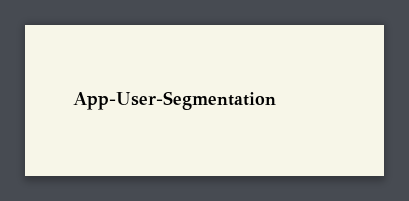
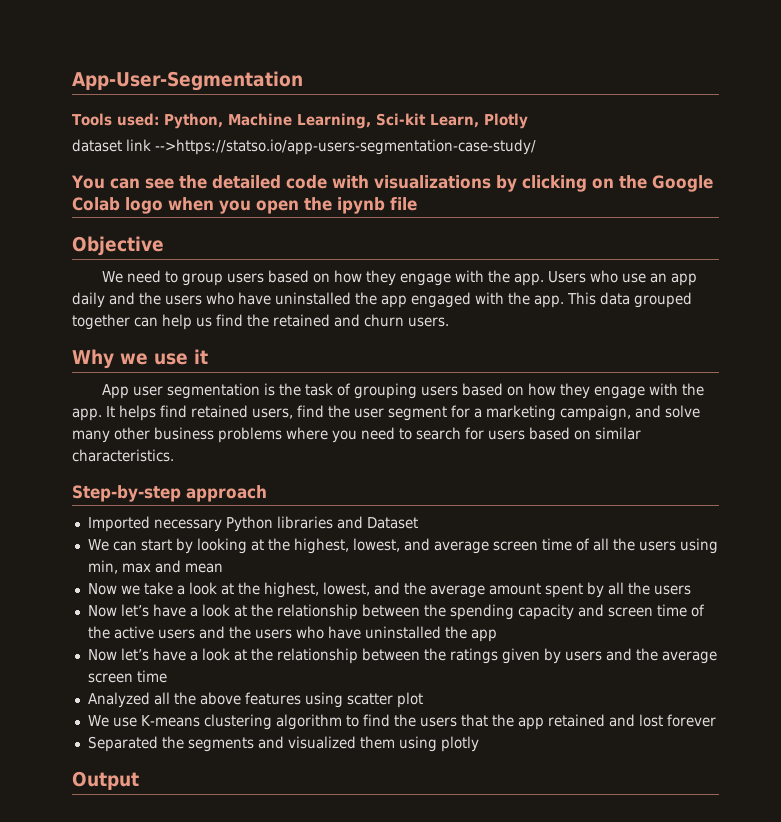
(276, 100) none -> [72,113,528,129] [72,139,536,155] [71,175,713,192] [72,197,417,214] [72,236,164,256] [101,270,697,286] [72,292,692,308] [72,314,449,330] [72,349,208,369] [101,383,704,399] [72,405,700,421] [72,427,641,443] [72,449,174,462] [72,485,267,502] [87,516,418,532] [87,538,718,554] [87,560,223,574] [87,582,691,598] [87,604,705,620] [87,626,497,642] [87,648,717,664] [87,670,167,683] [87,692,423,708] [87,714,716,730] [87,736,479,752] [72,771,139,790] // Tools used: Python, Machine Learning, Sci-kit Learn, Plotly // dataset link -->https://statso.io/app-users-segmentation-case-study/ // You can see the detailed code with visualizations by clicking on the Google Colab logo when you open the ipynb file // Objective // We need to group users based on how they engage with the app. Users who use an app daily and the users who have uninstalled the app engaged with the app. This data grouped together can help us find the retained and churn users. // Why we use it // App user segmentation is the task of grouping users based on how they engage with the app. It helps find retained users, find the user segment for a marketing campaign, and solve many other business problems where you need to search for users based on similar characteristics. // Step-by-step approach // Imported necessary Python libraries and Dataset // We can start by looking at the highest, lowest, and average screen time of all the users using min, max and mean // Now we take a look at the highest, lowest, and the average amount spent by all the users // Now let’s have a look at the relationship between the spending capacity and screen time of the active users and the users who have uninstalled the app // Now let’s have a look at the relationship between the ratings given by users and the average screen time // Analyzed all the above features using scatter plot // We use K-means clustering algorithm to find the users that the app retained and lost forever // Separated the segments and visualized them using plotly // Output

